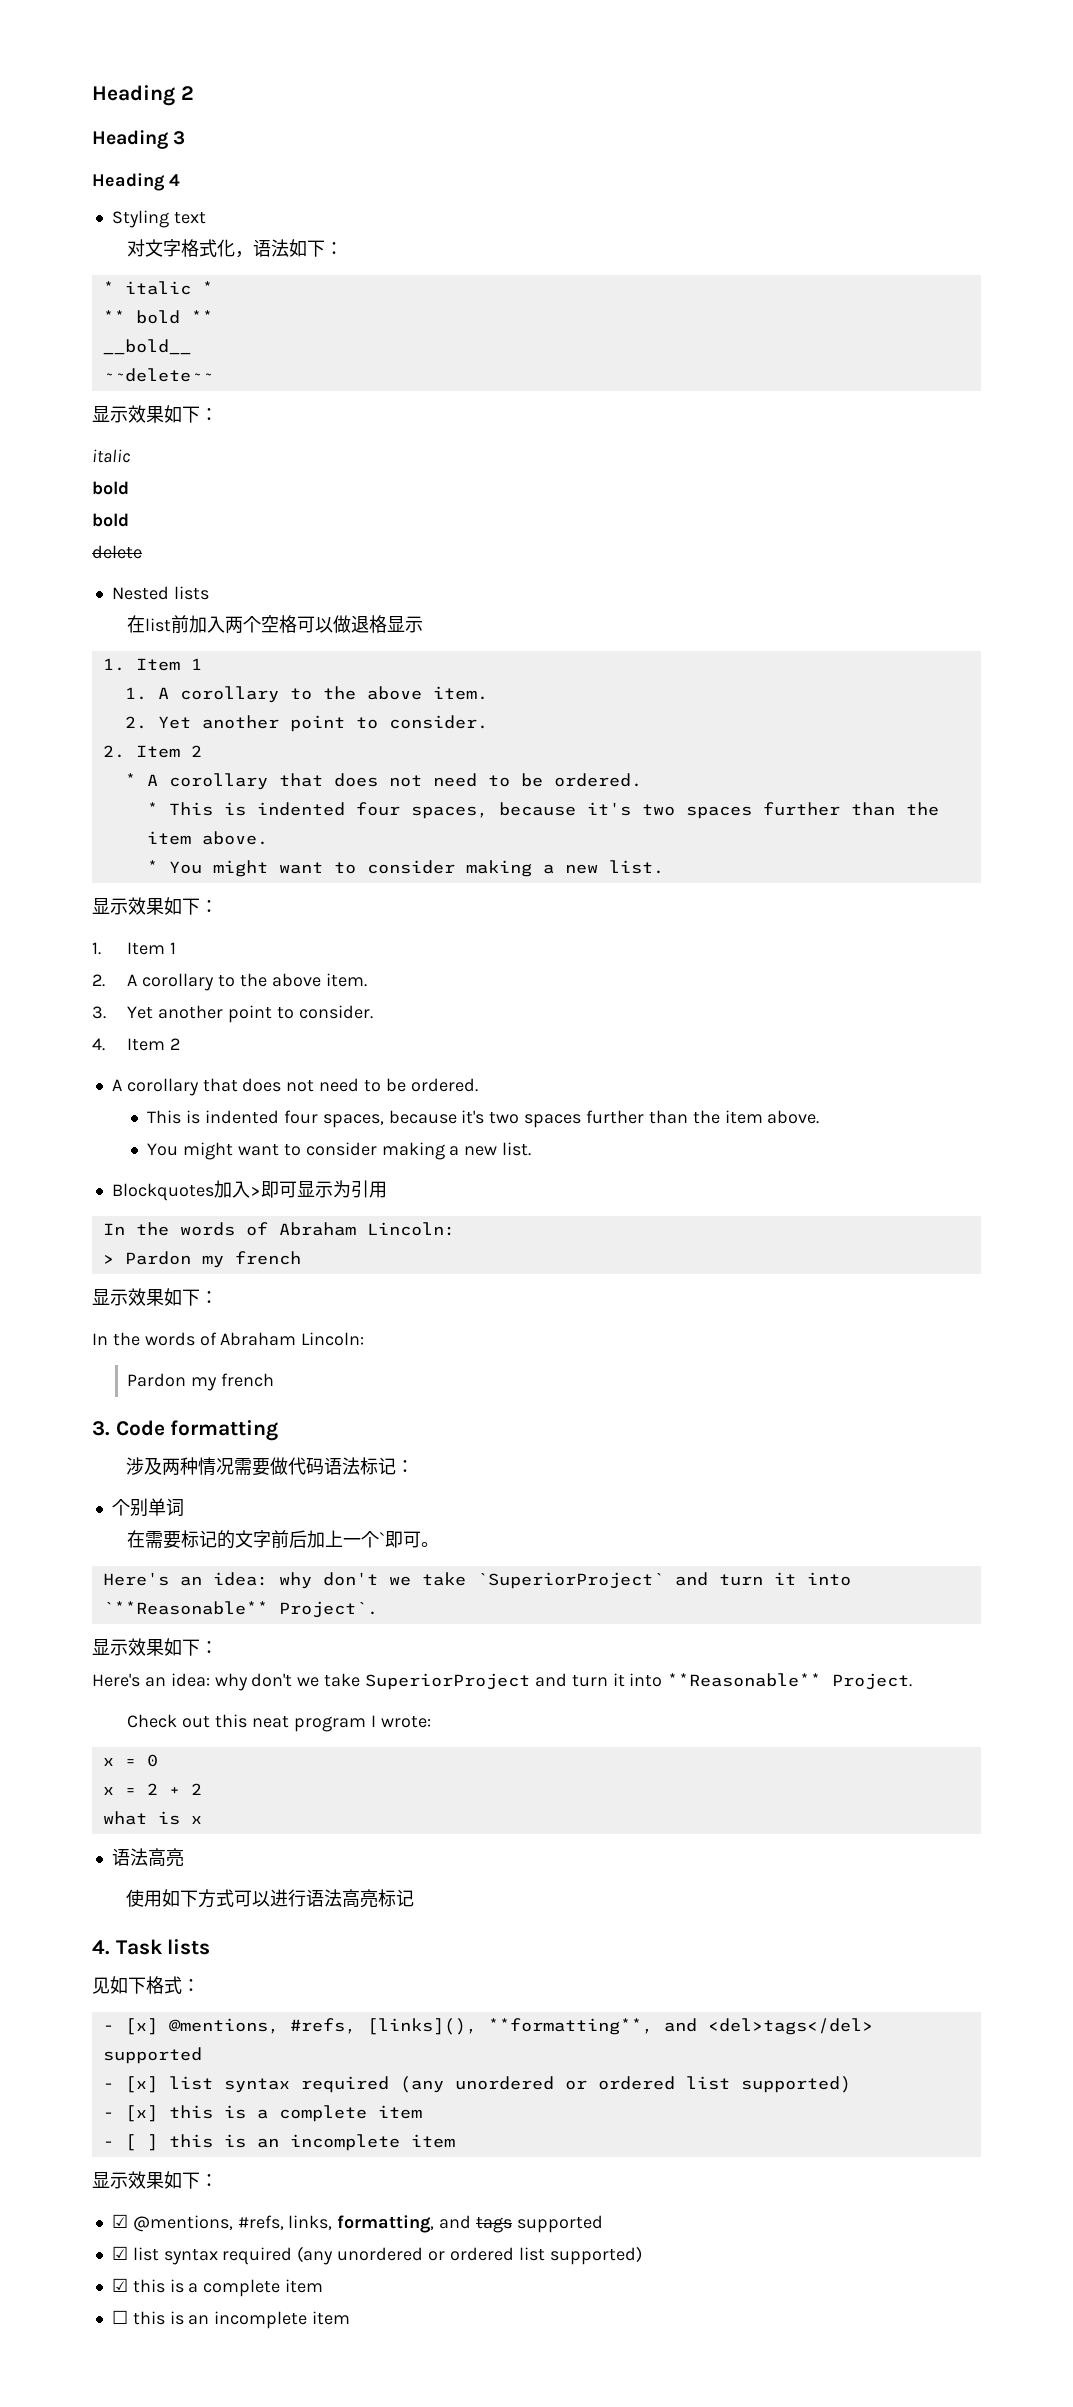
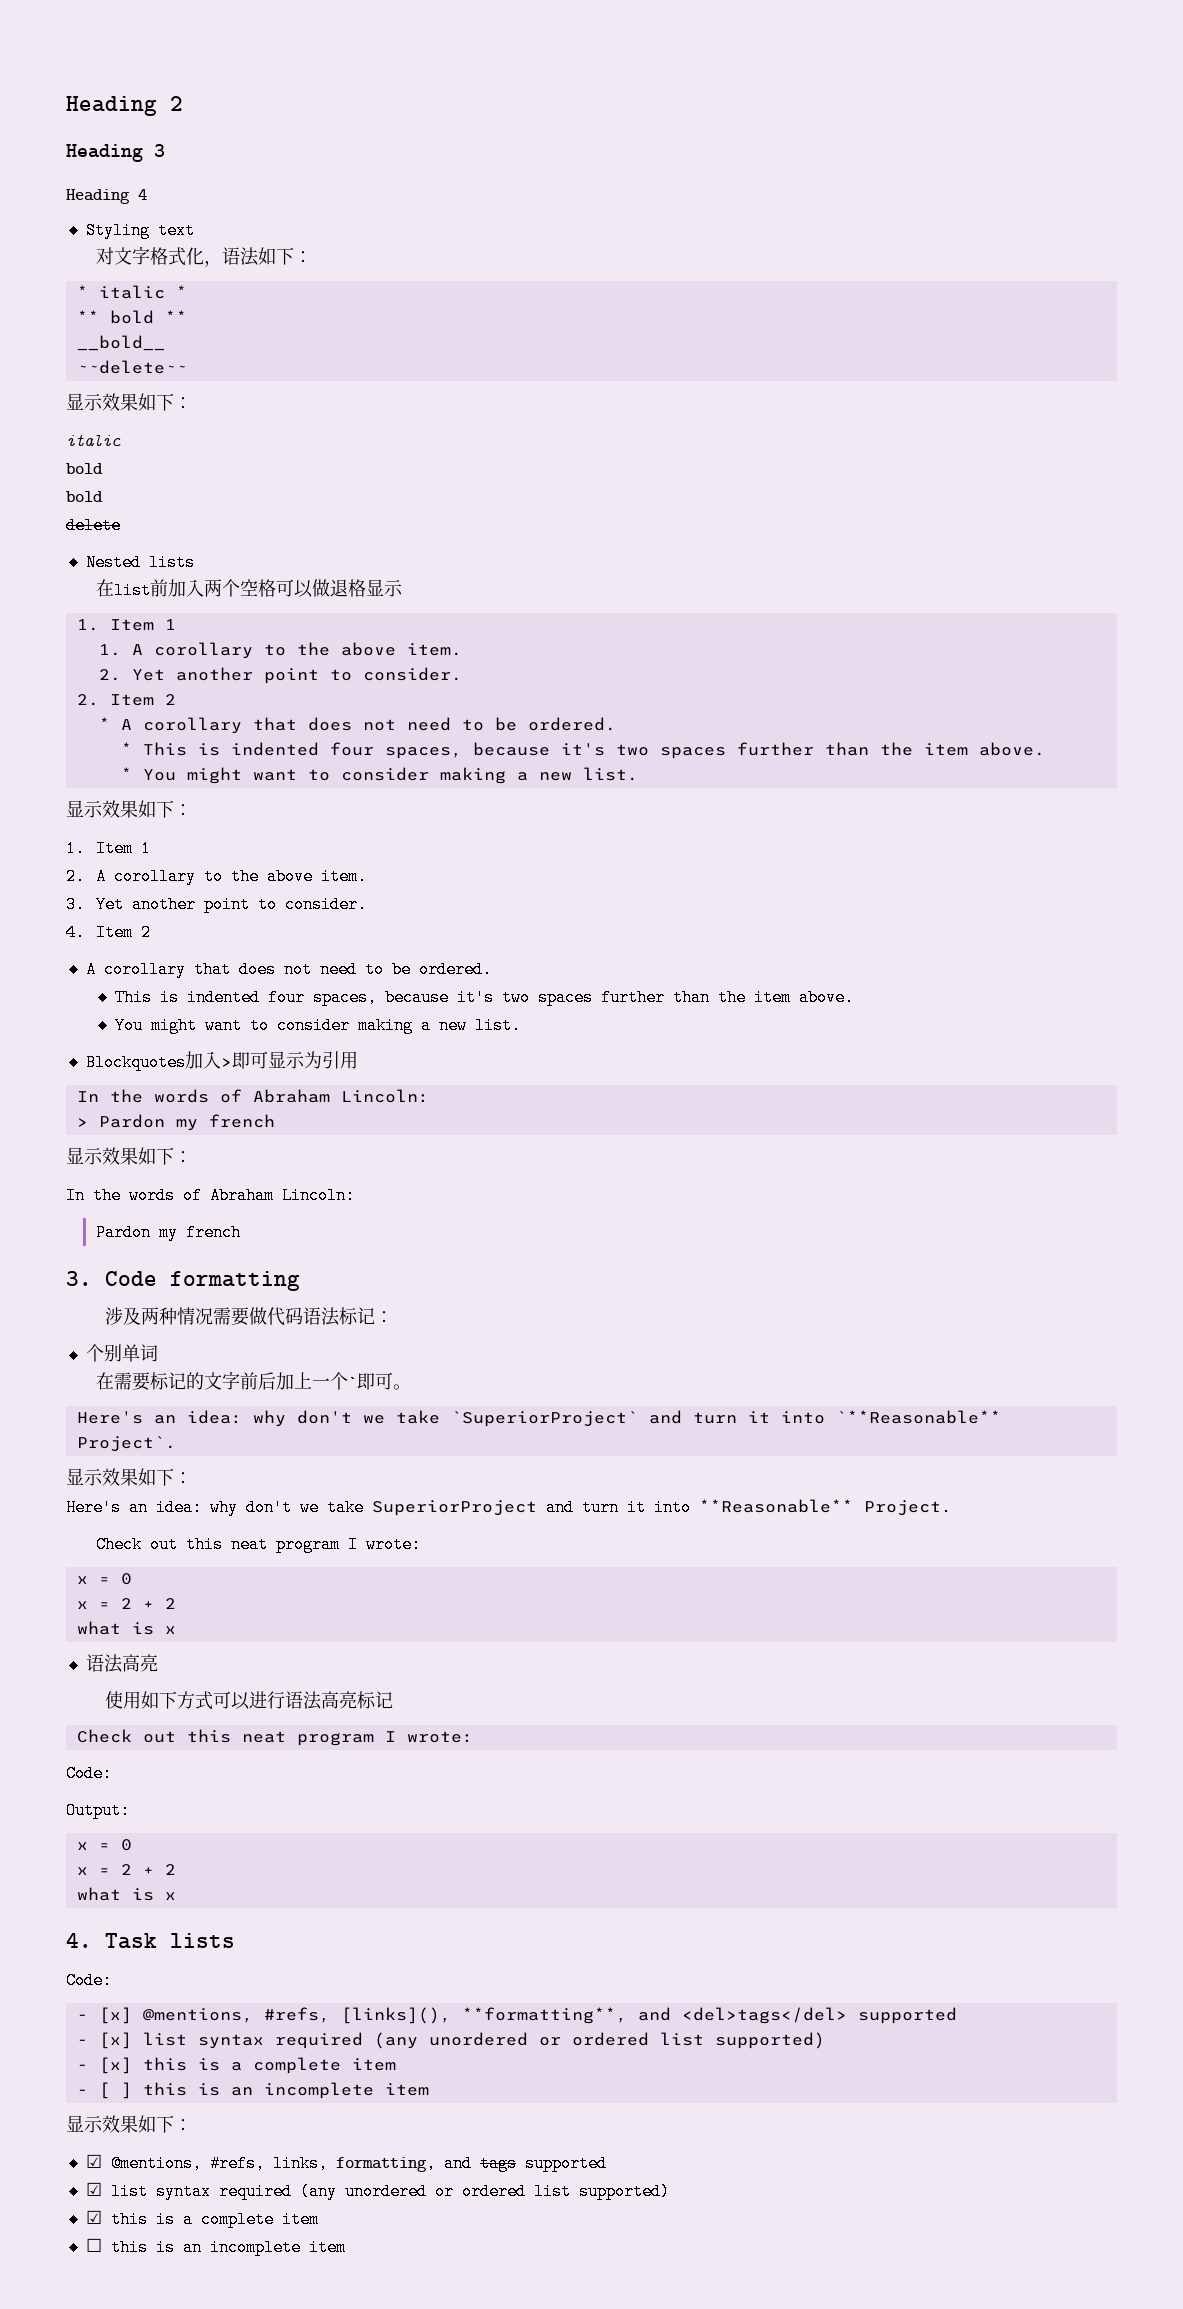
(414, 1898) none -> [76,1729,473,1746] [66,1765,112,1782] [66,1802,130,1819] [76,1839,132,1851] [76,1864,176,1875] [76,1887,176,1901] // Check out this neat program I wrote: // Code: // Output: // x = 0 // x = 2 + 2 // what is x
[92,1976,200,1994] 见如下格式： -> [66,1972,112,1989] Code:

